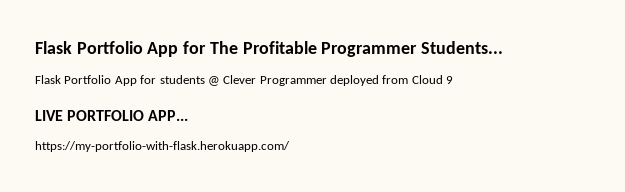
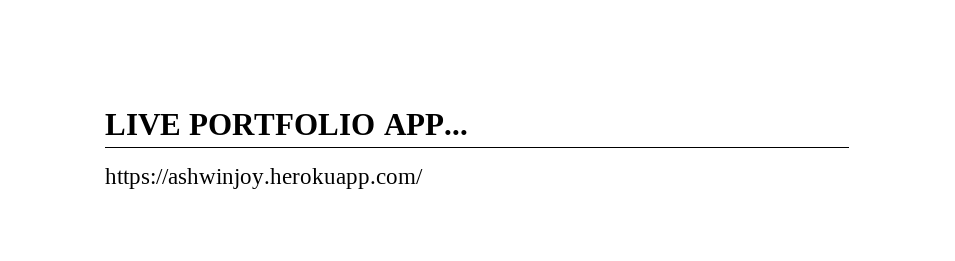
[35,41,504,57] [35,75,454,86] Flask Portfolio App for The Profitable Programmer Students... // Flask Portfolio App for students @ Clever Programmer deployed from Cloud 9 // -> (105, 124) none
[35,141,290,152] https://my-portfolio-with-flask.herokuapp.com/ -> [105,168,423,189] https://ashwinjoy.herokuapp.com/

